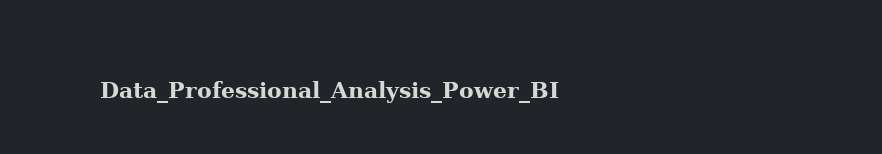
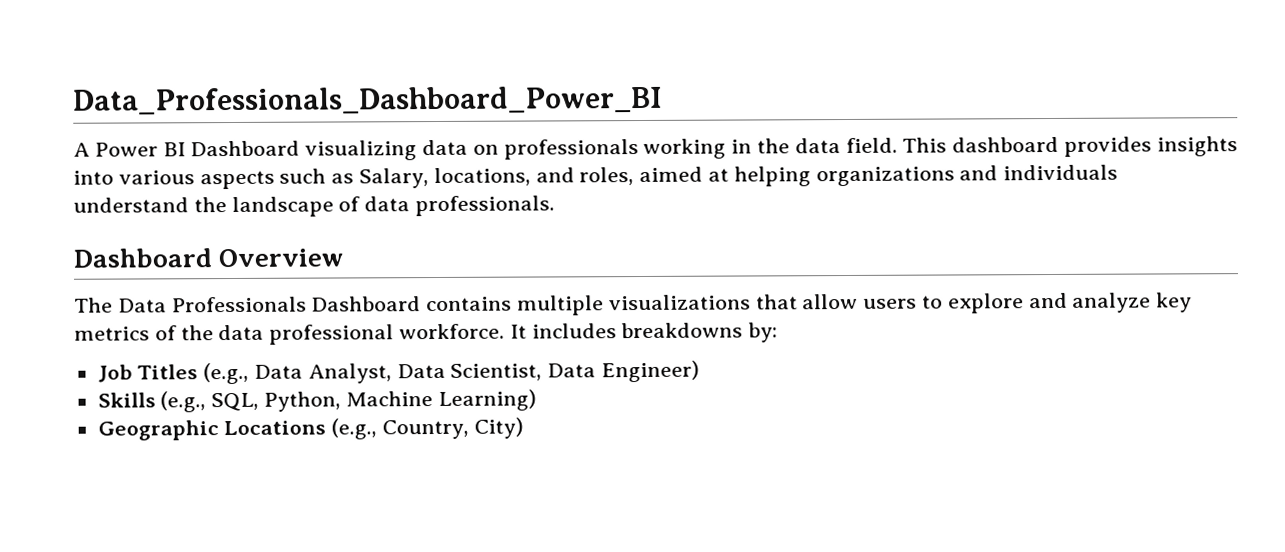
[100,81,559,103] Data_Professional_Analysis_Power_BI -> [73,85,663,115] [73,136,1238,161] [73,164,1119,190] [73,195,556,218] [73,248,344,268] [74,292,1193,316] [74,322,779,345] [97,360,701,385] [97,389,537,413] [97,417,524,441] Data_Professionals_Dashboard_Power_BI // A Power BI Dashboard visualizing data on professionals working in the data field. This dashboard provides insights into various aspects such as Salary, locations, and roles, aimed at helping organizations and individuals understand the landscape of data professionals. // Dashboard Overview // The Data Professionals Dashboard contains multiple visualizations that allow users to explore and analyze key metrics of the data professional workforce. It includes breakdowns by: // Job Titles (e.g., Data Analyst, Data Scientist, Data Engineer) // Skills (e.g., SQL, Python, Machine Learning) // Geographic Locations (e.g., Country, City)

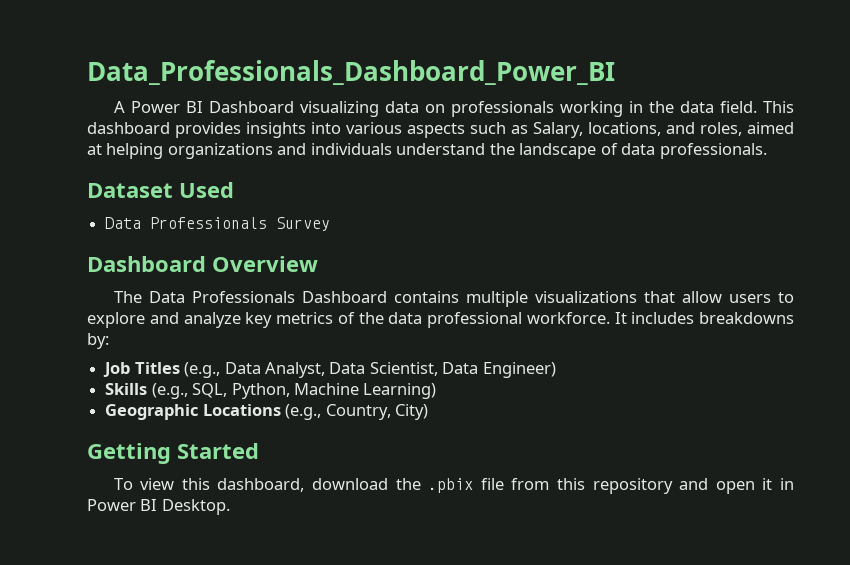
(556, 206) none -> [87,182,234,198] [105,217,331,231] // Dataset Used // Data Professionals Survey
(524, 428) none -> [87,443,259,464] [113,478,794,494] [87,499,230,515] // Getting Started // To view this dashboard, download the .pbix file from this repository and open it in Power BI Desktop.

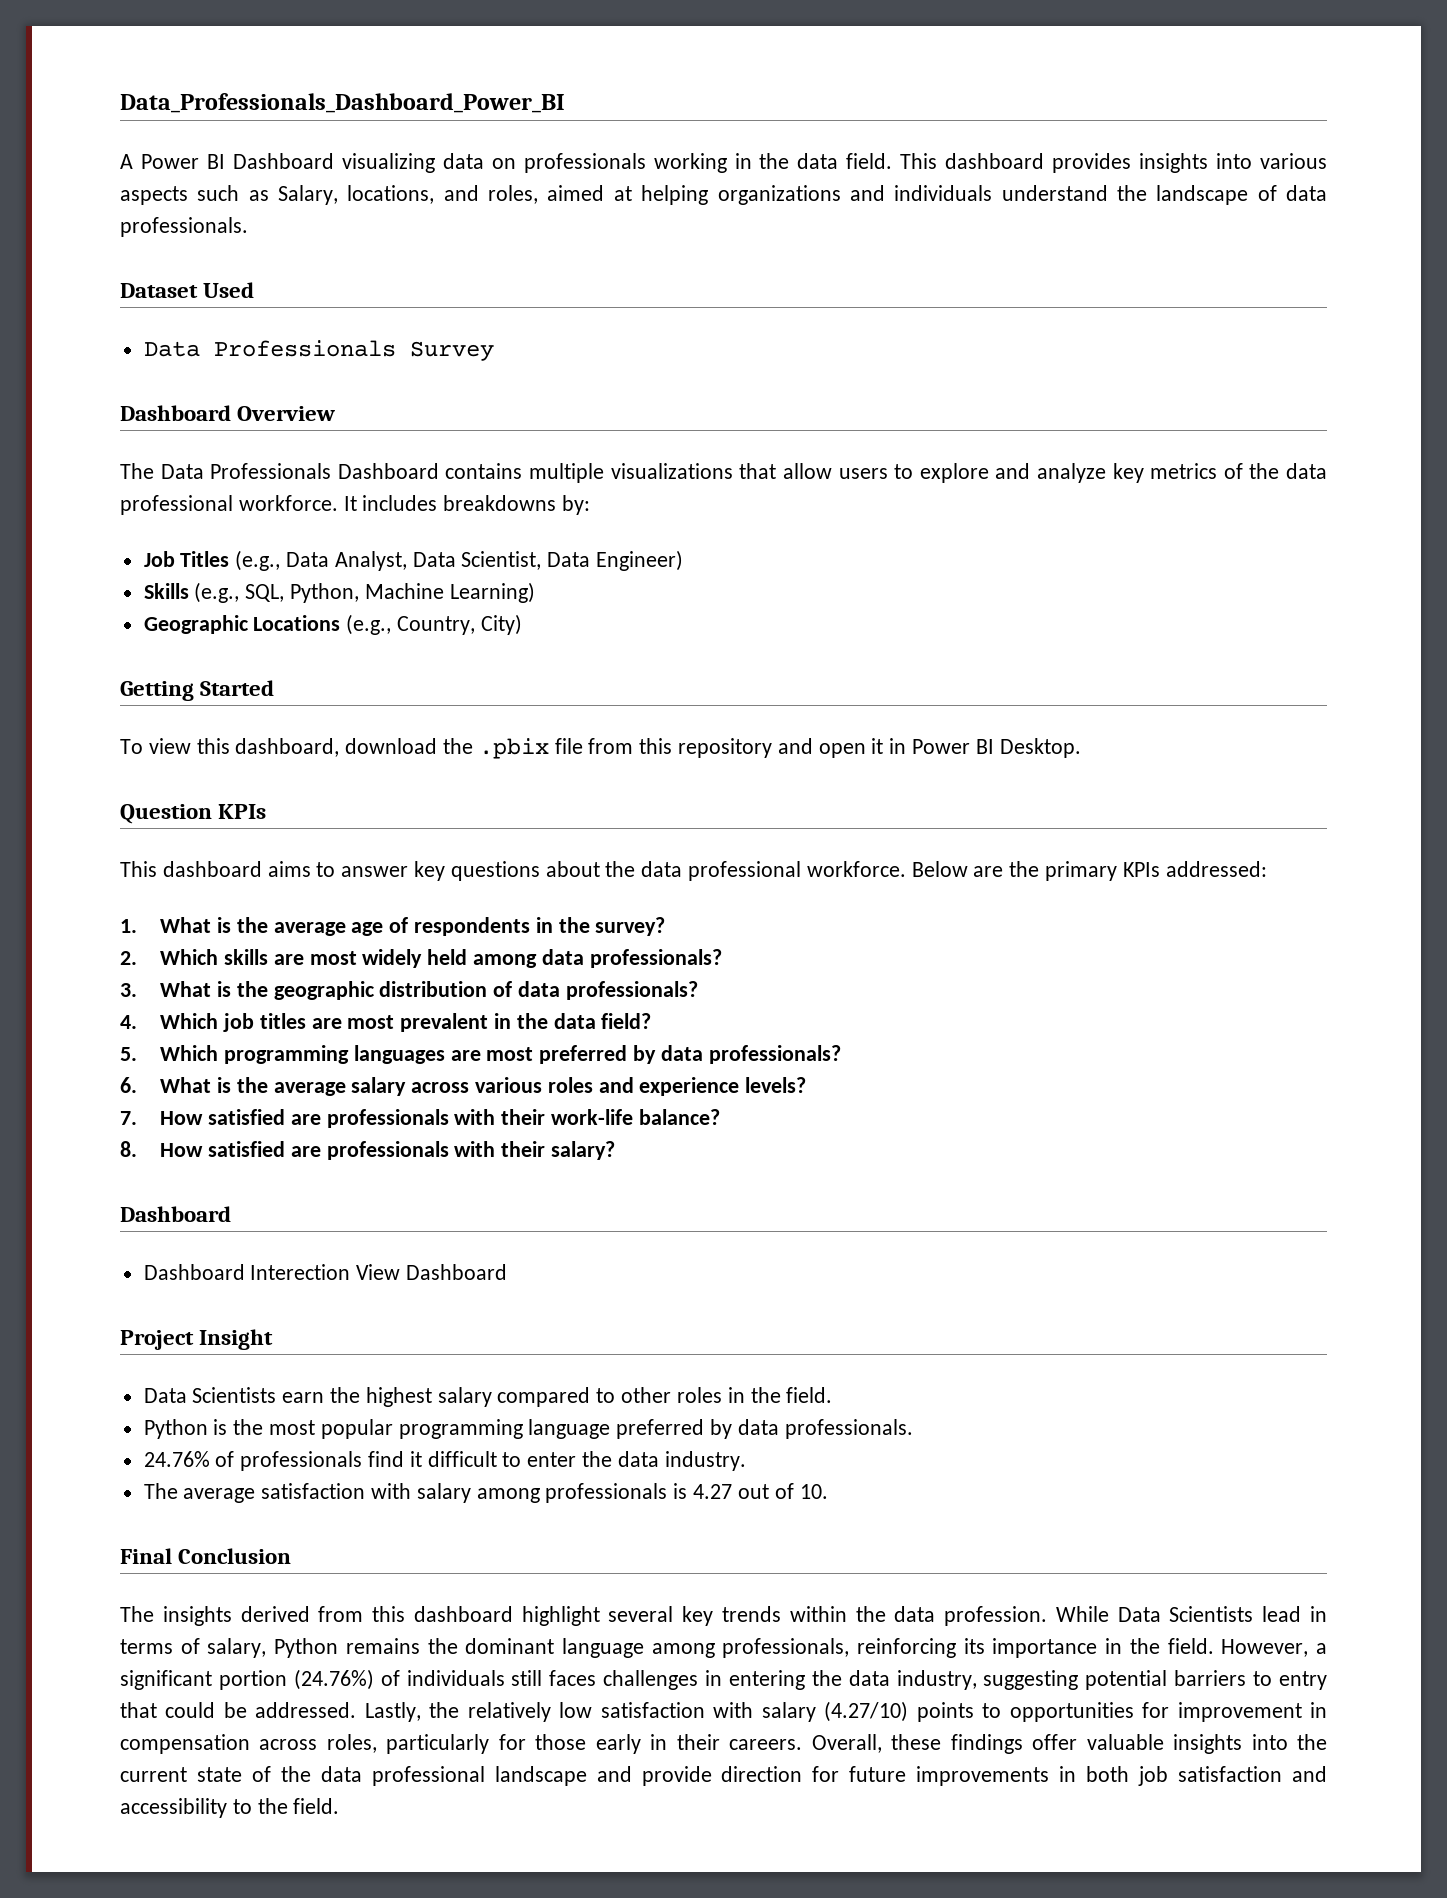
(230, 507) none -> [120,804,267,824] [120,861,1267,881] [120,917,666,936] [120,949,722,968] [120,981,698,1000] [120,1013,652,1032] [120,1045,841,1064] [120,1077,807,1096] [120,1109,720,1128] [120,1141,615,1160] [120,1206,231,1222] [143,1264,508,1280] [120,1329,274,1350] [143,1387,833,1407] [143,1419,913,1439] [143,1451,746,1471] [143,1483,828,1503] [120,1548,292,1564] [120,1606,1328,1626] [120,1638,1328,1658] [120,1669,1328,1690] [120,1701,1328,1722] [120,1734,1328,1754] [120,1766,1328,1786] [120,1798,340,1818] // Question KPIs // This dashboard aims to answer key questions about the data professional workforce. Below are the primary KPIs addressed: // 1. What is the average age of respondents in the survey? // 2. Which skills are most widely held among data professionals? // 3. What is the geographic distribution of data professionals? // 4. Which job titles are most prevalent in the data field? // 5. Which programming languages are most preferred by data professionals? // 6. What is the average salary across various roles and experience levels? // 7. How satisfied are professionals with their work-life balance? // 8. How satisfied are professionals with their salary? // Dashboard // Dashboard Interection View Dashboard // Project Insight // Data Scientists earn the highest salary compared to other roles in the field. // Python is the most popular programming language preferred by data professionals. // 24.76% of professionals find it difficult to enter the data industry. // The average satisfaction with salary among professionals is 4.27 out of 10. // Final Conclusion // The insights derived from this dashboard highlight several key trends within the data profession. While Data Scientists lead in terms of salary, Python remains the dominant language among professionals, reinforcing its importance in the field. However, a significant portion (24.76%) of individuals still faces challenges in entering the data industry, suggesting potential barriers to entry that could be addressed. Lastly, the relatively low satisfaction with salary (4.27/10) points to opportunities for improvement in compensation across roles, particularly for those early in their careers. Overall, these findings offer valuable insights into the current state of the data professional landscape and provide direction for future improvements in both job satisfaction and accessibility to the field.

